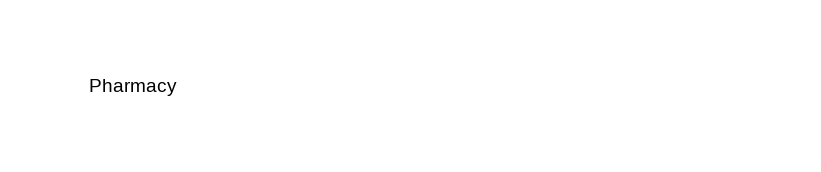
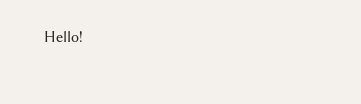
[89,79,177,96] Pharmacy -> [44,31,83,42] Hello!

